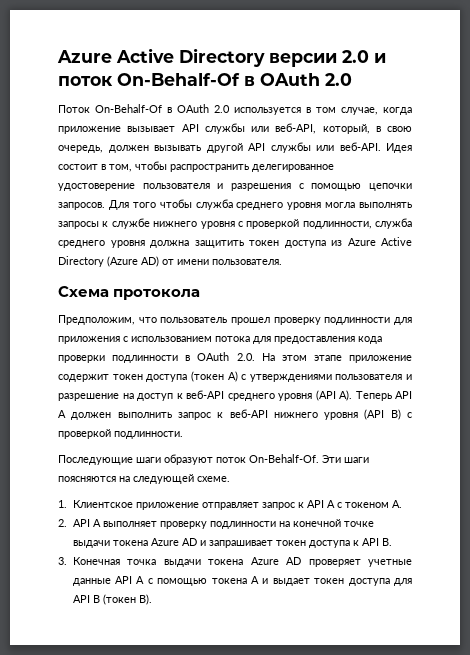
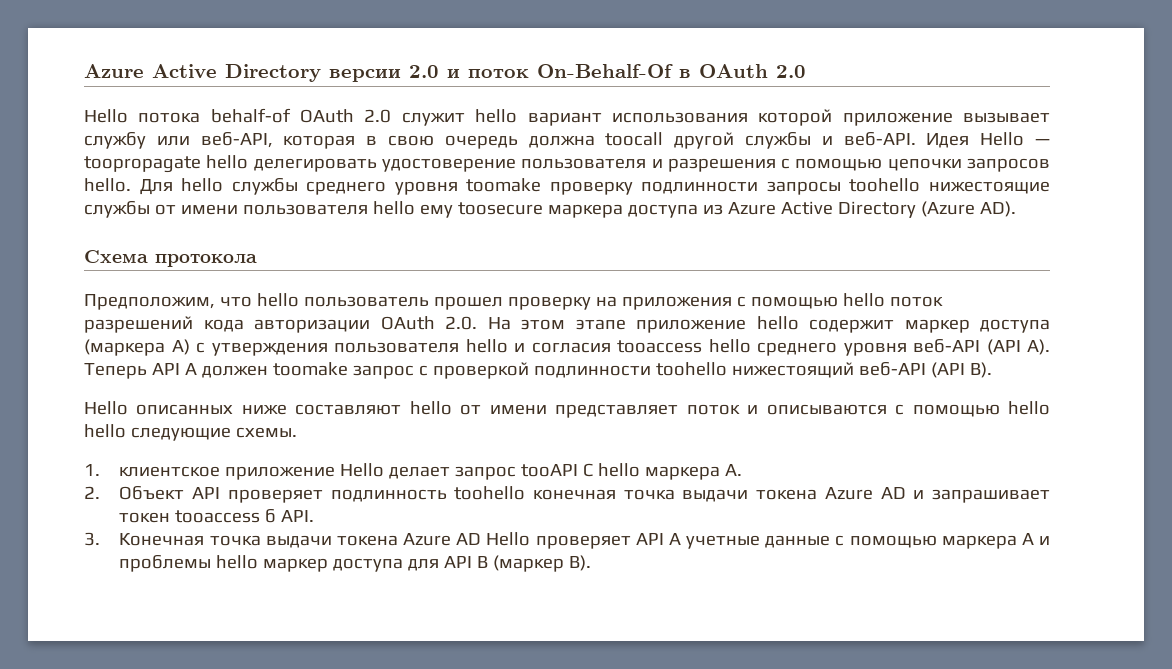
[58,104,412,115] [58,123,245,134] Поток On-Behalf-Of в OAuth 2.0 используется в том случае, когда приложение вызывает API службы -> [84,108,1050,126] [84,132,146,149] Hello потока behalf-of OAuth 2.0 служит hello вариант использования которой приложение вызывает службу
[322,124,370,134] который, -> [283,135,356,149] которая
[58,142,412,153] [58,161,334,172] очередь, должен вызывать другой API службы или веб-API. Идея состоит в том, чтобы распространить делегированное -> [444,132,1050,149] [84,155,377,173] очередь должна toocall другой службы и веб-API. Идея Hello — toopropagate hello делегировать
[58,199,412,210] [58,218,412,229] [58,240,279,248] запросов. Для того чтобы служба среднего уровня могла выполнять запросы к службе нижнего уровня с проверкой подлинности, служба среднего уровня должна защитить токен -> [966,158,1050,172] [84,178,1050,195] [84,201,623,218] запросов hello. Для hello службы среднего уровня toomake проверку подлинности запросы toohello нижестоящие службы от имени пользователя hello ему toosecure маркера
[141,256,282,267] AD) от имени пользователя. -> [979,201,1016,217] AD).
(157, 320) none -> [256,293,299,307] hello
[324,317,412,325] [58,336,382,344] [58,355,191,363] подлинности для приложения с использованием потока для предоставления кода проверки подлинности в -> [595,293,943,310] [84,316,370,333] на приложения с помощью hello поток разрешений кода авторизации
[58,371,412,382] [58,390,312,401] содержит токен доступа (токен A) с утверждениями пользователя и разрешение на доступ к веб-API среднего уровня -> [756,316,1050,333] [84,339,980,356] hello содержит маркер доступа (маркера A) с утверждения пользователя hello и согласия tooaccess hello среднего уровня веб-API
[117,409,413,420] [58,429,183,439] [58,454,369,465] [58,474,230,484] [58,500,402,510] [58,519,374,529] выполнить запрос к веб-API нижнего уровня (API B) с проверкой подлинности. // Последующие шаги образуют поток On-Behalf-Of. Эти шаги поясняются на следующей схеме. // 1. Клиентское приложение отправляет запрос к API A с токеном A. // 2. API A выполняет проверку подлинности на конечной точке -> [272,362,992,379] [84,401,1050,418] [84,424,297,441] [84,463,743,480] [84,486,675,503] toomake запрос с проверкой подлинности toohello нижестоящий веб-API (API B). // Hello описанных ниже составляют hello от имени представляет поток и описываются с помощью hello hello следующие схемы. // 1. клиентское приложение Hello делает запрос tooAPI С hello маркера A. // 2. Объект API проверяет подлинность toohello конечная точка
[308,538,392,548] доступа к API B. -> [175,509,315,523] tooaccess б API.
[308,559,412,567] [72,576,247,586] проверяет учетные данные API A с помощью токена -> [486,532,1017,549] Hello проверяет API A учетные данные с помощью маркера
[272,578,345,586] выдает токен -> [119,555,329,572] проблемы hello маркер
[102,594,136,605] (токен -> [493,555,565,572] (маркер

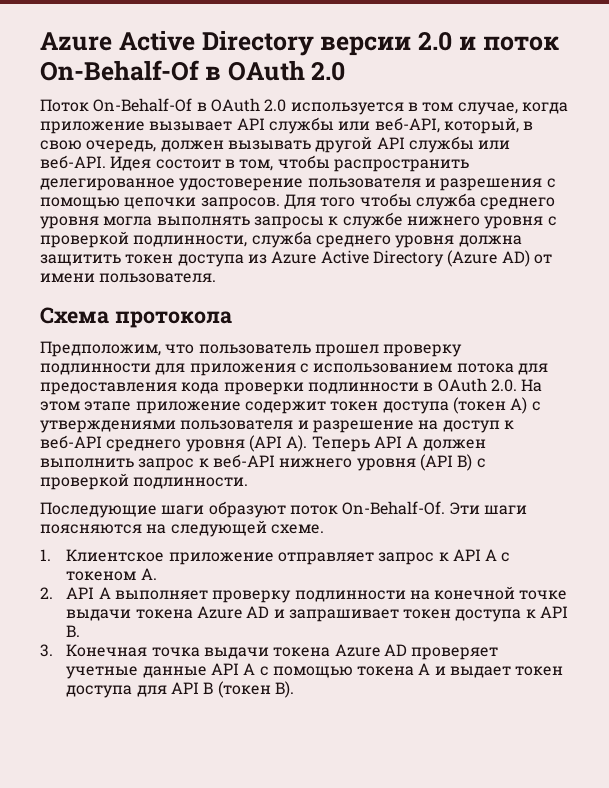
[84,108,1050,126] [84,132,146,149] Hello потока behalf-of OAuth 2.0 служит hello вариант использования которой приложение вызывает службу -> [40,98,568,115] [40,117,334,134] Поток On-Behalf-Of в OAuth 2.0 используется в том случае, когда приложение вызывает API службы
[283,135,356,149] которая -> [443,117,519,134] который,
[444,132,1050,149] [84,155,377,173] очередь должна toocall другой службы и веб-API. Идея Hello — toopropagate hello делегировать -> [86,136,511,153] [40,155,469,172] [40,178,175,191] очередь, должен вызывать другой API службы или веб-API. Идея состоит в том, чтобы распространить делегированное
[966,158,1050,172] [84,178,1050,195] [84,201,623,218] запросов hello. Для hello службы среднего уровня toomake проверку подлинности запросы toohello нижестоящие службы от имени пользователя hello ему toosecure маркера -> [200,193,556,210] [40,212,557,229] [40,231,522,248] [40,254,174,266] запросов. Для того чтобы служба среднего уровня могла выполнять запросы к службе нижнего уровня с проверкой подлинности, служба среднего уровня должна защитить токен
[979,201,1016,217] AD). -> [501,250,552,267] [40,273,217,283] AD) от имени пользователя.
[256,293,299,307] hello -> (195, 349) none
[595,293,943,310] [84,316,370,333] на приложения с помощью hello поток разрешений кода авторизации -> [40,363,548,376] [40,382,434,395] подлинности для приложения с использованием потока для предоставления кода проверки подлинности в
[756,316,1050,333] [84,339,980,356] hello содержит маркер доступа (маркера A) с утверждения пользователя hello и согласия tooaccess hello среднего уровня веб-API -> [244,397,541,414] [40,420,514,433] [40,435,245,452] содержит токен доступа (токен A) с утверждениями пользователя и разрешение на доступ к веб-API среднего уровня
[272,362,992,379] [84,401,1050,418] [84,424,297,441] [84,463,743,480] [84,486,675,503] toomake запрос с проверкой подлинности toohello нижестоящий веб-API (API B). // Hello описанных ниже составляют hello от имени представляет поток и описываются с помощью hello hello следующие схемы. // 1. клиентское приложение Hello делает запрос tooAPI С hello маркера A. // 2. Объект API проверяет подлинность toohello конечная точка -> [40,454,486,471] [40,473,249,490] [40,501,527,518] [40,520,324,537] [40,549,511,565] [66,568,157,581] [40,586,568,603] выполнить запрос к веб-API нижнего уровня (API B) с проверкой подлинности. // Последующие шаги образуют поток On-Behalf-Of. Эти шаги поясняются на следующей схеме. // 1. Клиентское приложение отправляет запрос к API A с токеном A. // 2. API A выполняет проверку подлинности на конечной точке
[175,509,315,523] tooaccess б API. -> [455,606,569,622] [66,625,81,637] доступа к API B.
[486,532,1017,549] Hello проверяет API A учетные данные с помощью маркера -> [411,647,499,660] [66,663,415,679] проверяет учетные данные API A с помощью токена
[119,555,329,572] проблемы hello маркер -> [450,666,564,678] выдает токен
[493,555,565,572] (маркер -> [217,681,271,698] (токен

